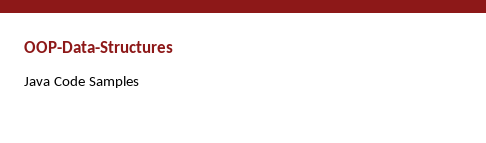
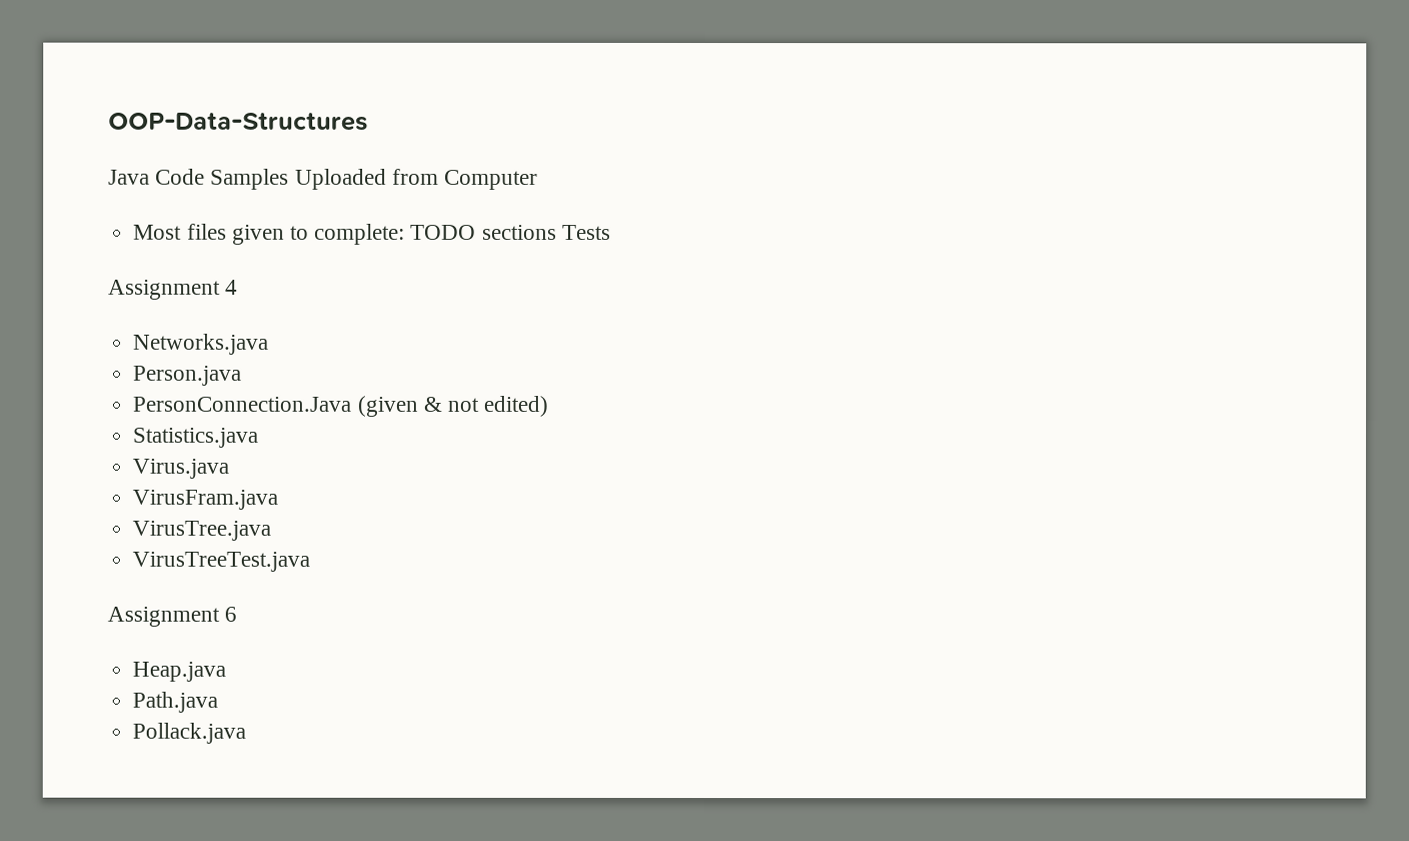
(139, 82) none -> [294,168,539,190] [133,223,611,245] [108,279,239,300] [133,333,270,355] [133,365,243,386] [133,395,550,417] [132,427,259,448] [132,458,230,479] [132,489,279,510] [132,520,272,541] [132,551,311,572] [107,606,238,627] [132,661,227,682] [132,691,219,713] [132,722,247,744] Uploaded from Computer // Most files given to complete: TODO sections Tests // Assignment 4 // Networks.java // Person.java // PersonConnection.Java (given & not edited) // Statistics.java // Virus.java // VirusFram.java // VirusTree.java // VirusTreeTest.java // Assignment 6 // Heap.java // Path.java // Pollack.java

